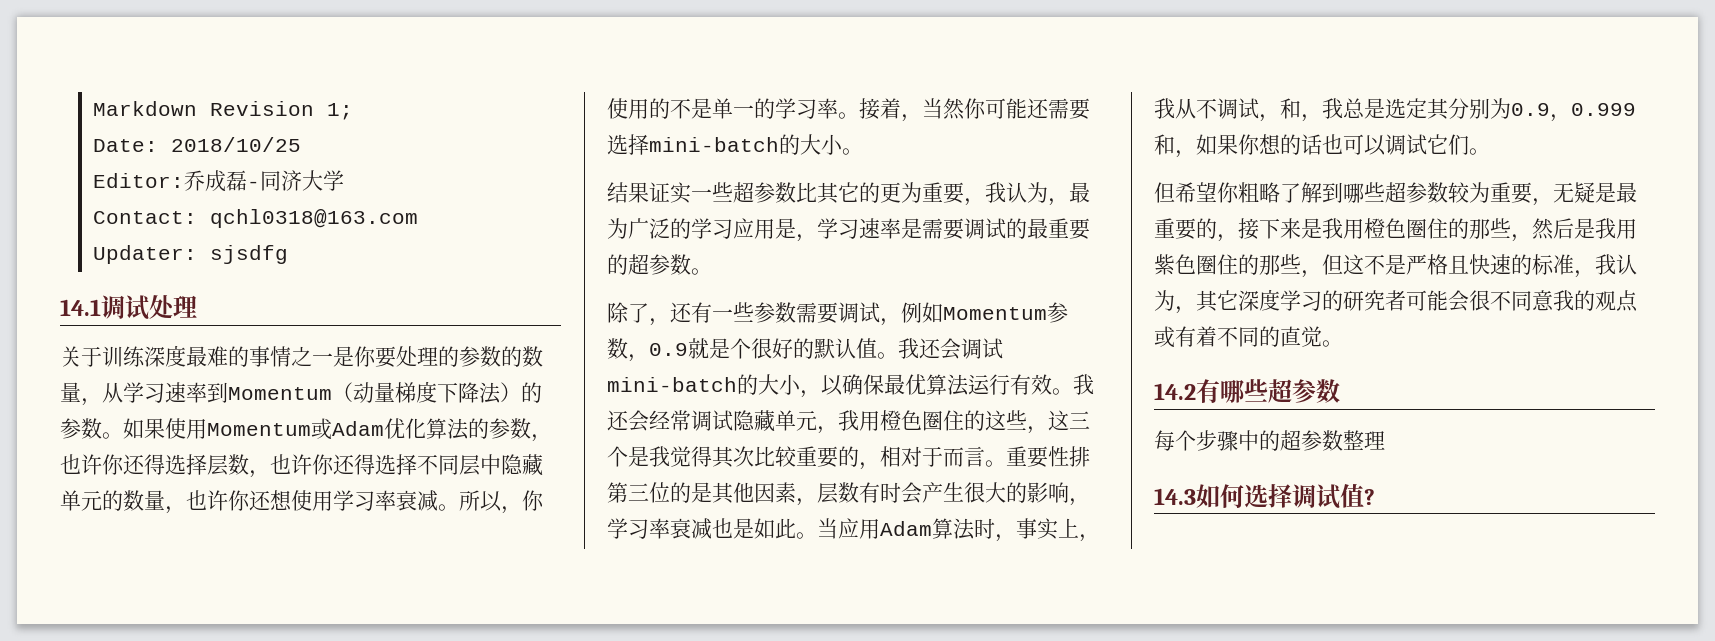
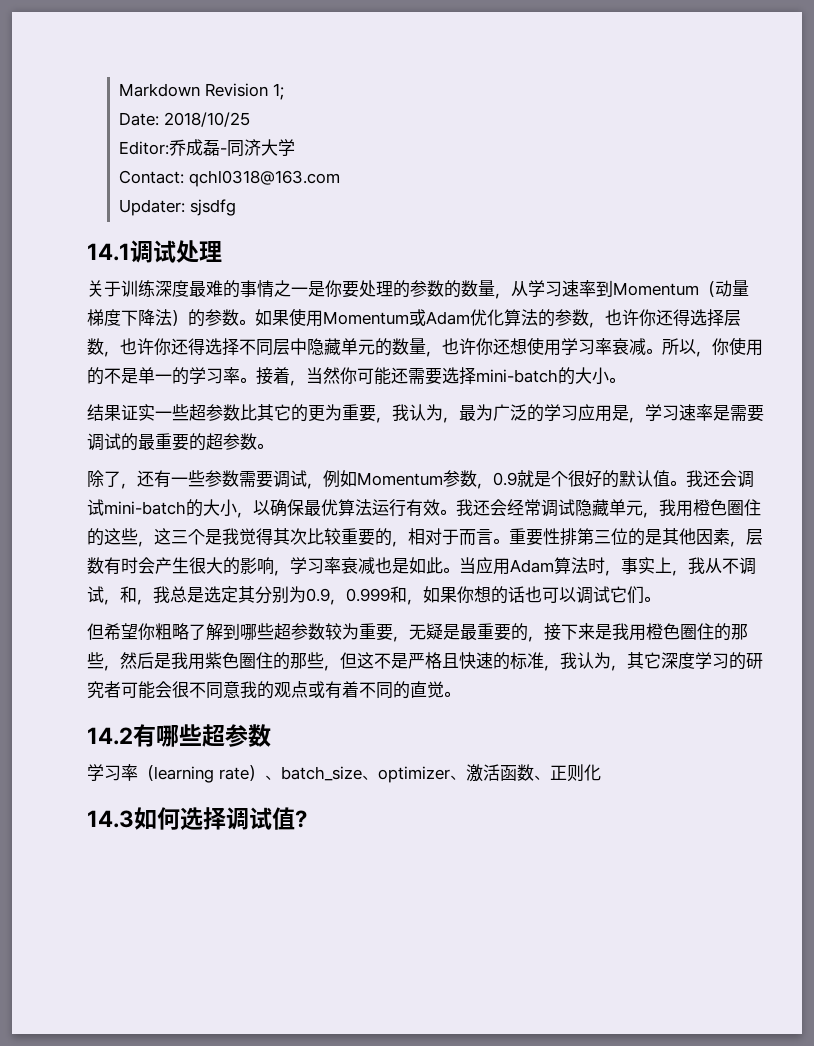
[1154,430,1385,451] 每个步骤中的超参数整理 -> [87,764,601,783] 学习率（learning rate）、batch_size、optimizer、激活函数、正则化

